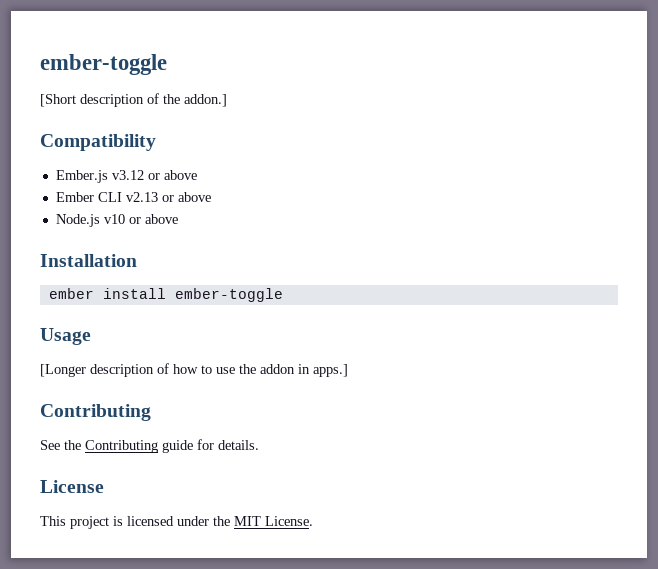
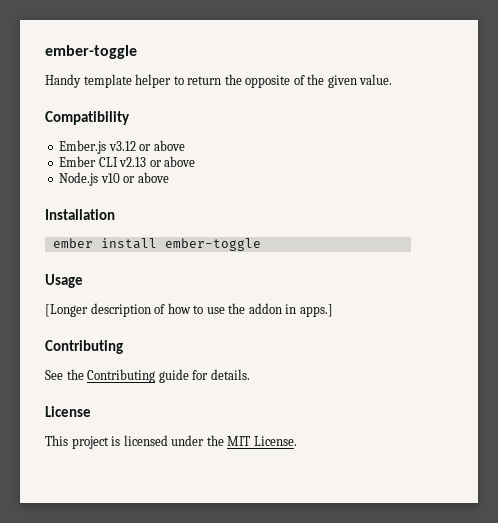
[40,54,167,75] [40,93,227,107] ember-toggle // [Short description of the addon.] -> [45,45,137,59] [45,74,393,88] ember-toggle // Handy template helper to return the opposite of the given value.

